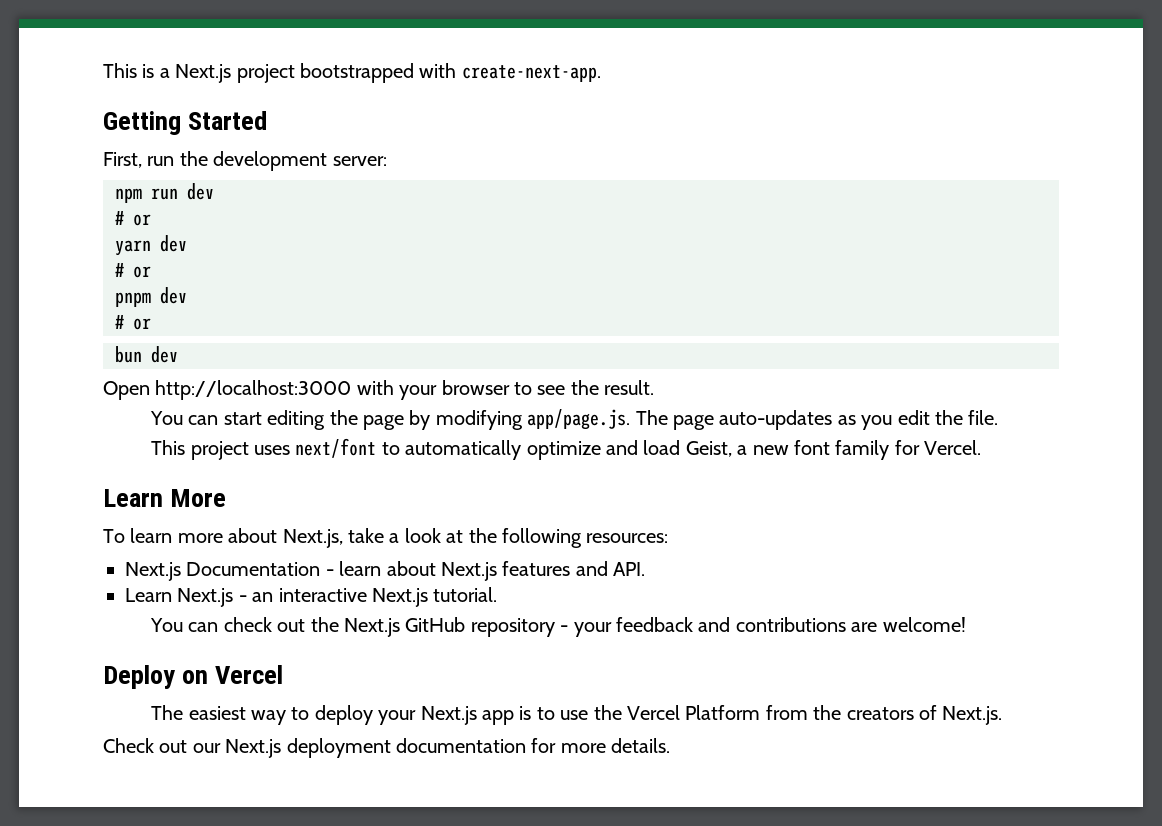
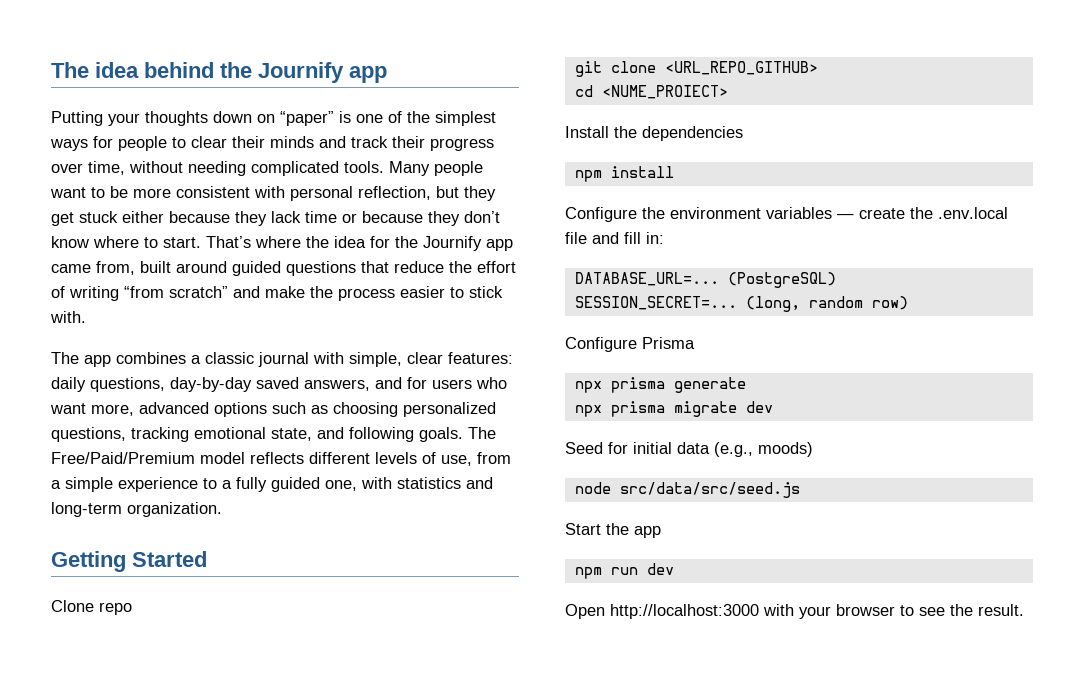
[103,63,601,83] [103,111,268,135] [103,151,387,171] [115,183,214,203] [115,211,151,226] [115,235,187,256] [115,263,151,278] [115,287,187,307] [115,315,151,330] [115,346,142,363] This is a Next.js project bootstrapped with create-next-app. // Getting Started // First, run the development server: // npm run dev // # or // yarn dev // # or // pnpm dev // # or // bun -> [51,62,387,83] [51,111,496,126] [50,136,494,151] [51,161,483,176] [50,186,496,201] [51,211,500,226] [51,236,513,251] [51,261,516,276] [51,286,503,301] [50,311,86,323] [51,352,513,367] [51,377,507,392] [50,402,496,417] [51,427,496,442] [51,452,511,466] [51,477,493,492] [51,502,222,517] [51,551,207,572] [51,600,132,615] [574,61,818,77] [574,85,728,99] [565,126,743,141] [574,166,674,182] [565,207,1008,222] [565,232,664,244] [574,272,836,288] [574,296,908,312] [565,337,695,352] [574,377,746,393] [574,401,773,417] [565,442,813,457] [574,482,800,498] [565,523,661,538] [574,567,638,579] The idea behind the Journify app // Putting your thoughts down on “paper” is one of the simplest ways for people to clear their minds and track their progress over time, without needing complicated tools. Many people want to be more consistent with personal reflection, but they get stuck either because they lack time or because they don’t know where to start. That’s where the idea for the Journify app came from, built around guided questions that reduce the effort of writing “from scratch” and make the process easier to stick with. // The app combines a classic journal with simple, clear features: daily questions, day-by-day saved answers, and for users who want more, advanced options such as choosing personalized questions, tracking emotional state, and following goals. The Free/Paid/Premium model reflects different levels of use, from a simple experience to a fully guided one, with statistics and long-term organization. // Getting Started // Clone repo // git clone <URL_REPO_GITHUB> // cd <NUME_PROIECT> // Install the dependencies // npm install // Configure the environment variables — create the .env.local file and fill in: // DATABASE_URL=... (PostgreSQL) // SESSION_SECRET=... (long, random row) // Configure Prisma // npx prisma generate // npx prisma migrate dev // Seed for initial data (e.g., moods) // node src/data/src/seed.js // Start the app // npm run
[150,409,999,430] [151,438,982,460] [103,489,227,507] [103,528,669,548] [125,561,646,581] [125,587,498,607] [150,617,966,637] [103,665,284,689] [151,705,1003,725] [103,738,671,758] // You can start editing the page by modifying app/page.js. The page auto-updates as you edit the file. // This project uses next/font to automatically optimize and load Geist, a new font family for Vercel. // Learn More // To learn more about Next.js, take a look at the following resources: // Next.js Documentation - learn about Next.js features and API. // Learn Next.js - an interactive Next.js tutorial. // You can check out the Next.js GitHub repository - your feedback and contributions are welcome! // Deploy on Vercel // The easiest way to deploy your Next.js app is to use the Vercel Platform from the creators of Next.js. // Check out our Next.js deployment documentation for more details. -> (1024, 610) none

